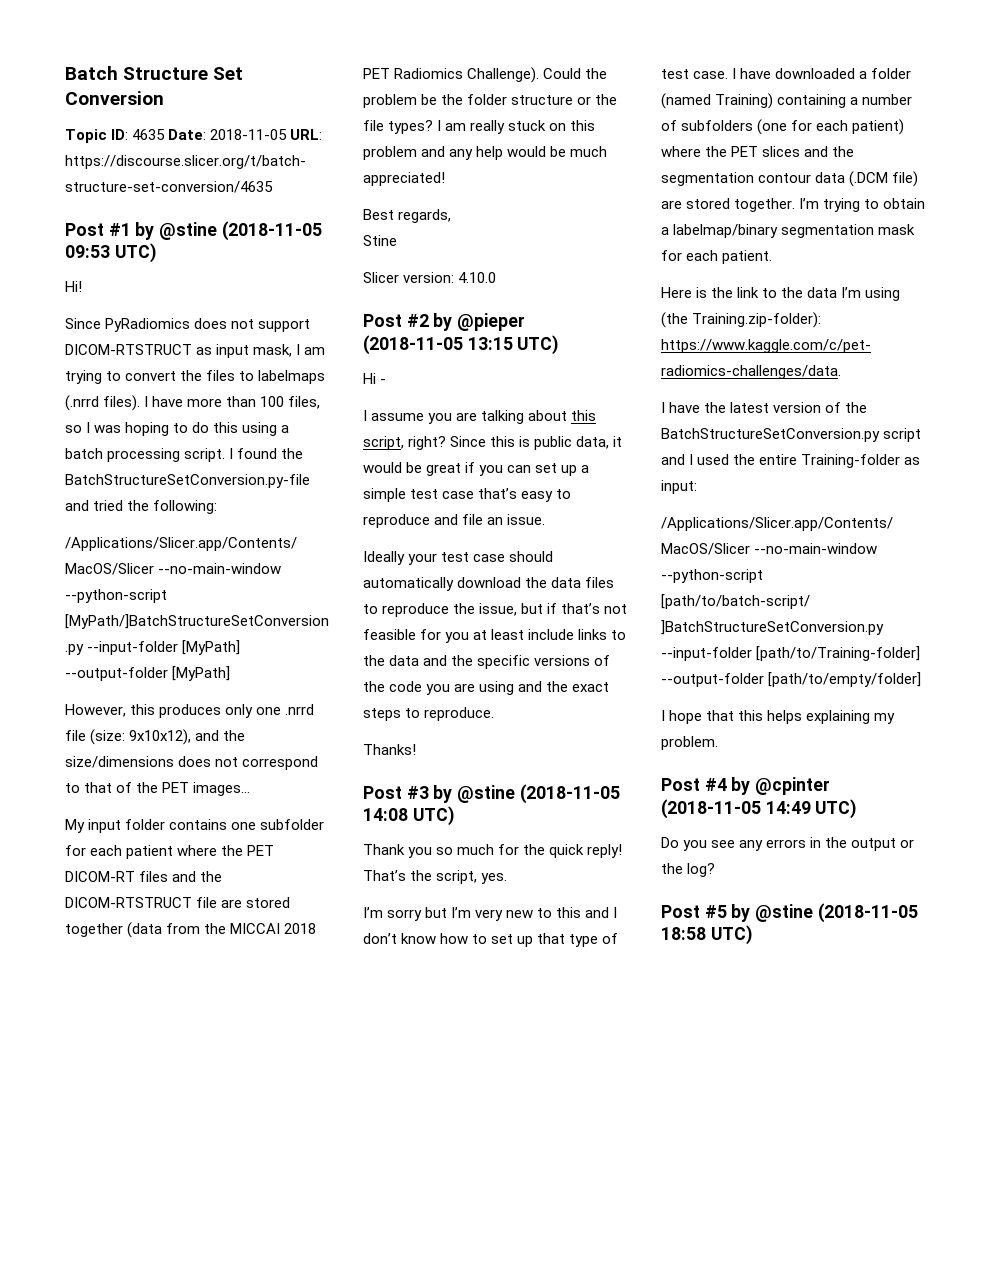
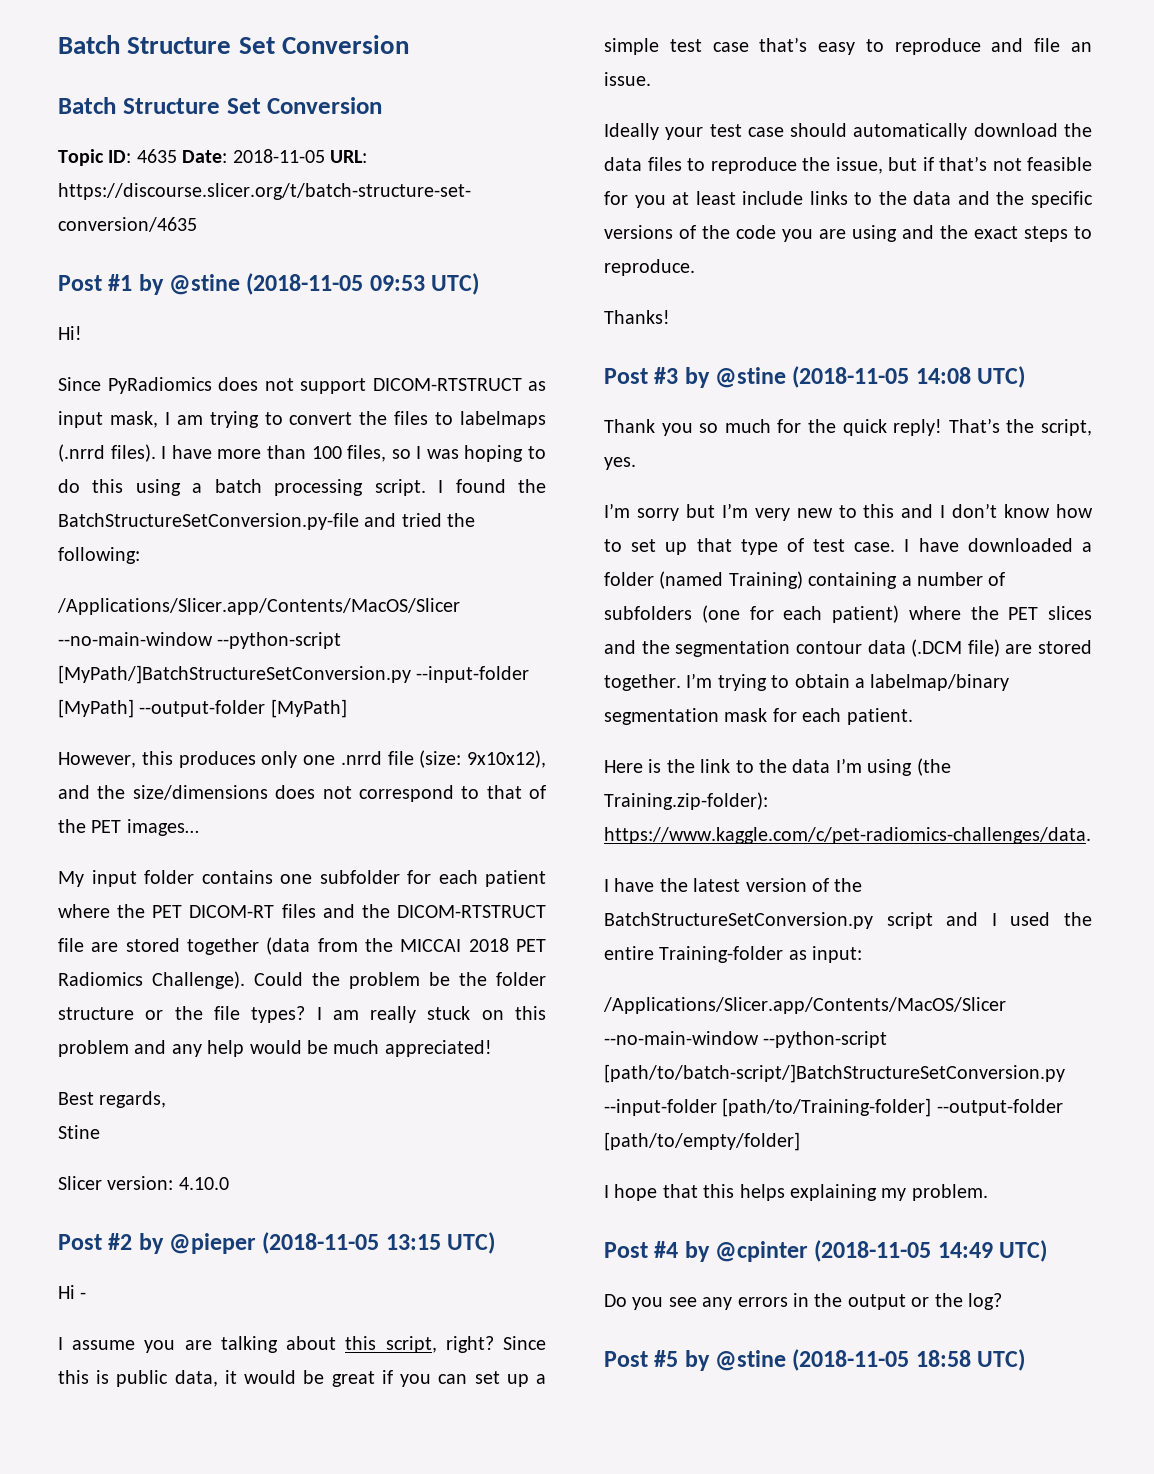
[65,66,244,80] [65,91,164,105] Batch Structure Set Conversion -> [58,35,409,54] [58,97,383,114] Batch Structure Set Conversion // Batch Structure Set Conversion

